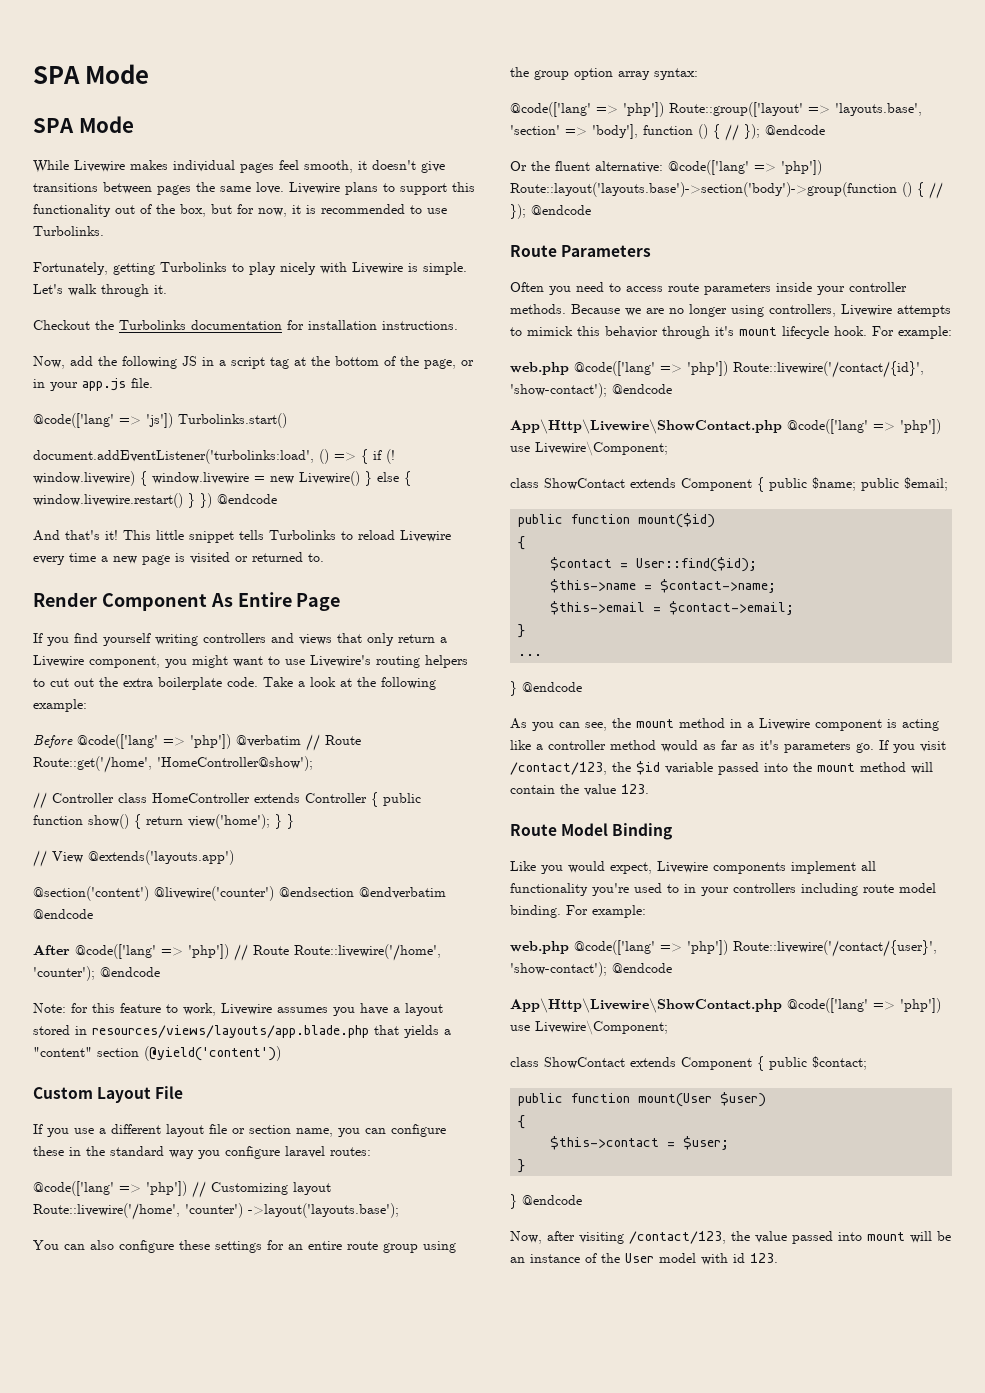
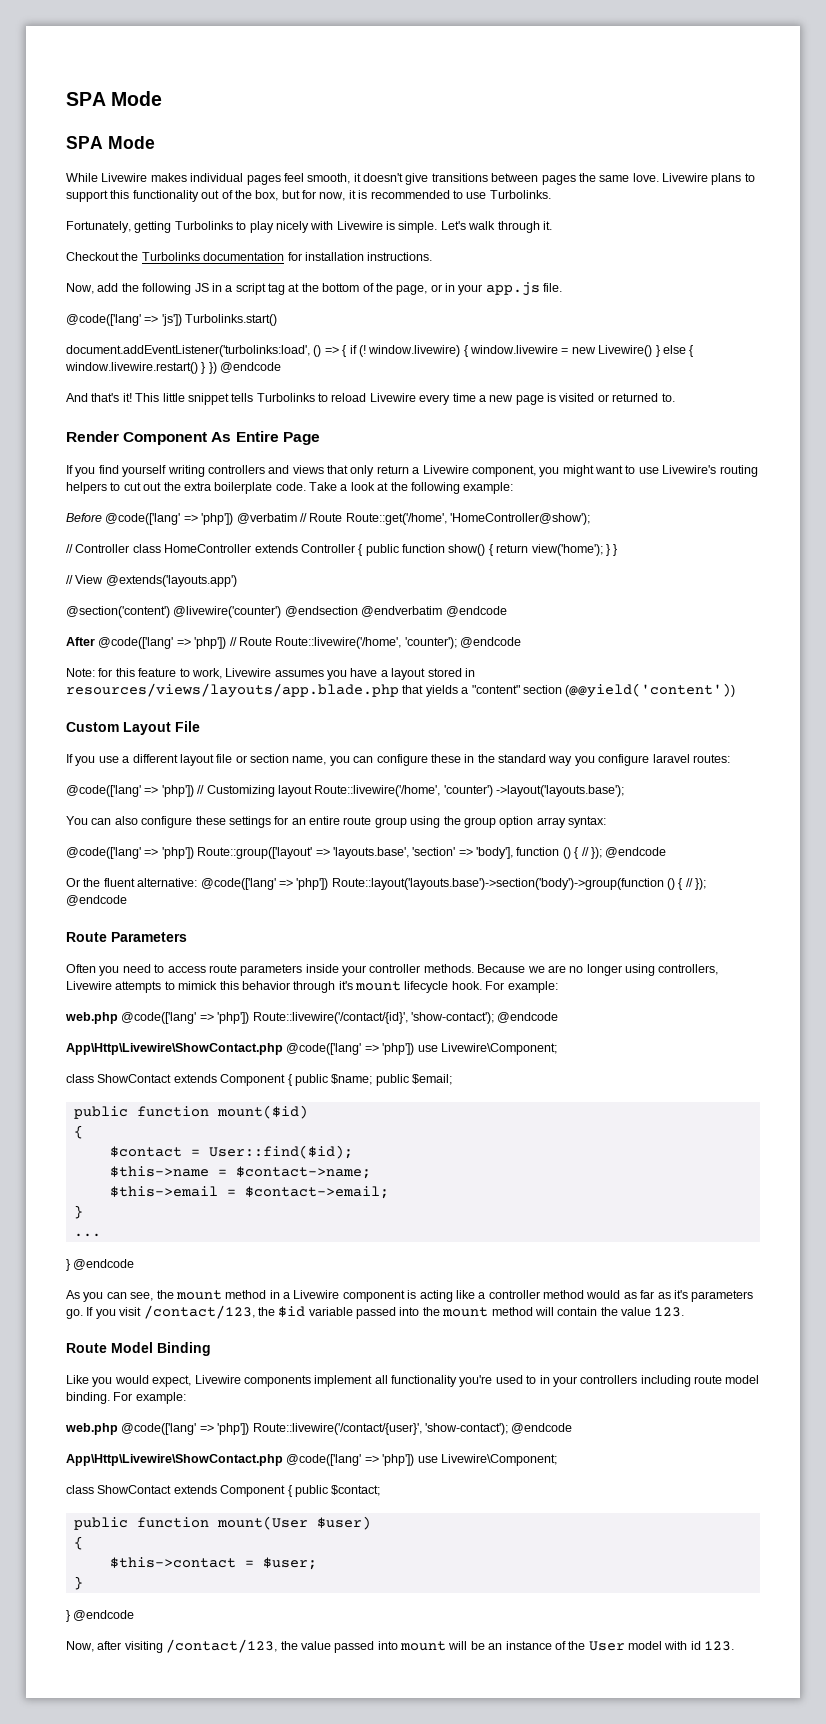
[144,1046,281,1061] (@yield('content')) -> [565,683,736,698] (@@yield('content'))

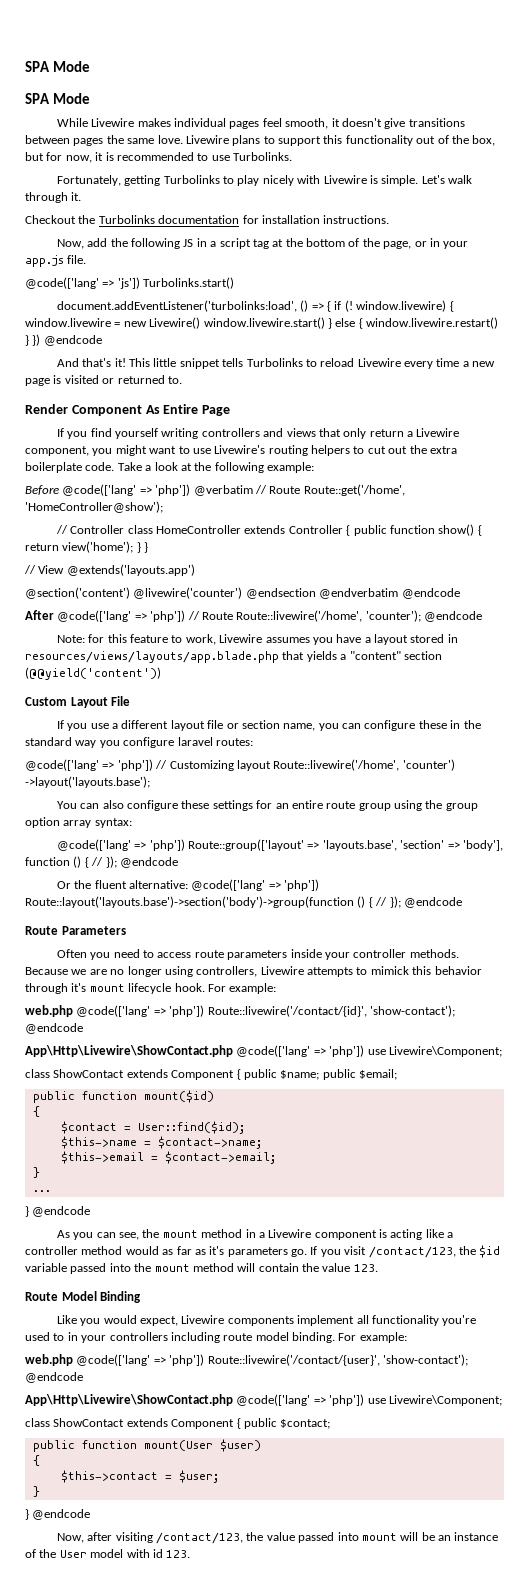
(653, 351) none -> [203,317,325,329] window.livewire.start()

